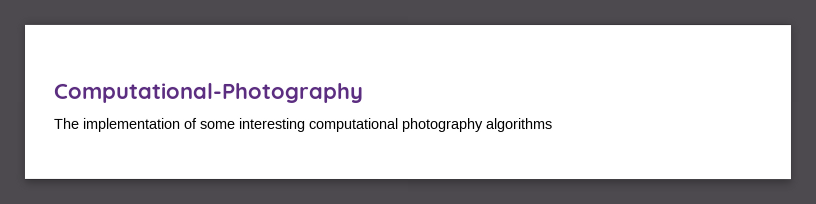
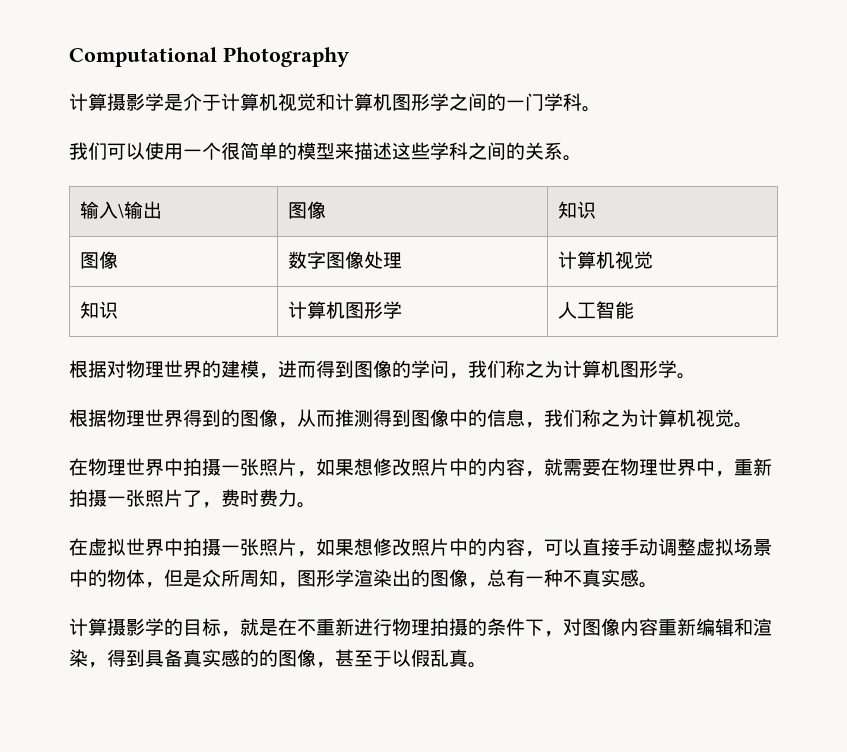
[53,82,364,103] [53,117,552,133] Computational-Photography // The implementation of some interesting computational photography algorithms -> [69,47,349,67] [69,93,601,112] [69,142,582,161] [80,201,163,219] [288,201,327,219] [558,201,597,219] [80,251,119,269] [288,251,403,269] [558,251,654,269] [80,301,119,319] [288,301,403,319] [558,301,635,319] [69,360,696,379] [69,409,753,428] [69,458,772,477] [69,489,316,508] [69,538,772,557] [69,569,658,588] [69,618,772,637] [69,649,487,668] Computational Photography // 计算摄影学是介于计算机视觉和计算机图形学之间的一门学科。 // 我们可以使用一个很简单的模型来描述这些学科之间的关系。 // 输入\输出 | 图像 | 知识 // 图像 | 数字图像处理 | 计算机视觉 // 知识 | 计算机图形学 | 人工智能 // 根据对物理世界的建模，进而得到图像的学问，我们称之为计算机图形学。 // 根据物理世界得到的图像，从而推测得到图像中的信息，我们称之为计算机视觉。 // 在物理世界中拍摄一张照片，如果想修改照片中的内容，就需要在物理世界中，重新拍摄一张照片了，费时费力。 // 在虚拟世界中拍摄一张照片，如果想修改照片中的内容，可以直接手动调整虚拟场景中的物体，但是众所周知，图形学渲染出的图像，总有一种不真实感。 // 计算摄影学的目标，就是在不重新进行物理拍摄的条件下，对图像内容重新编辑和渲染，得到具备真实感的的图像，甚至于以假乱真。

